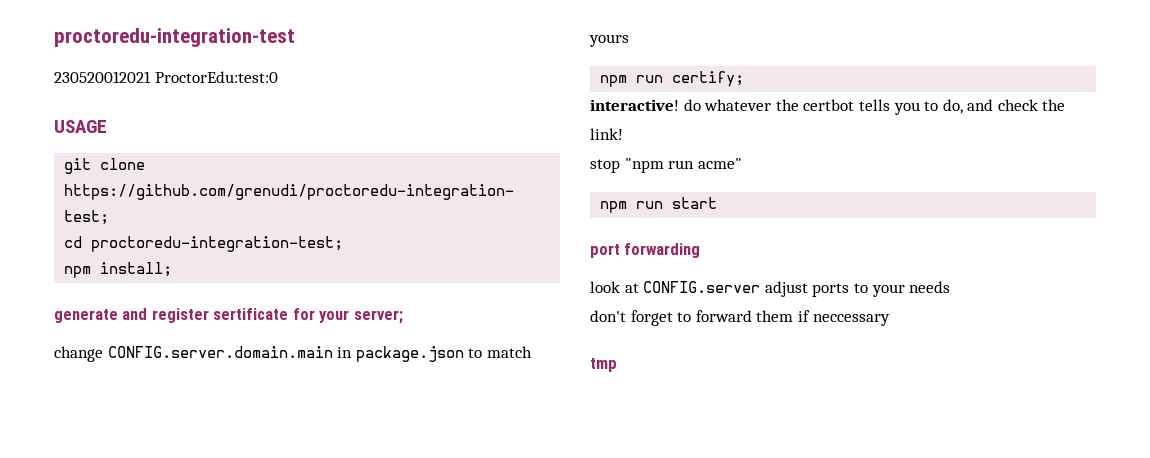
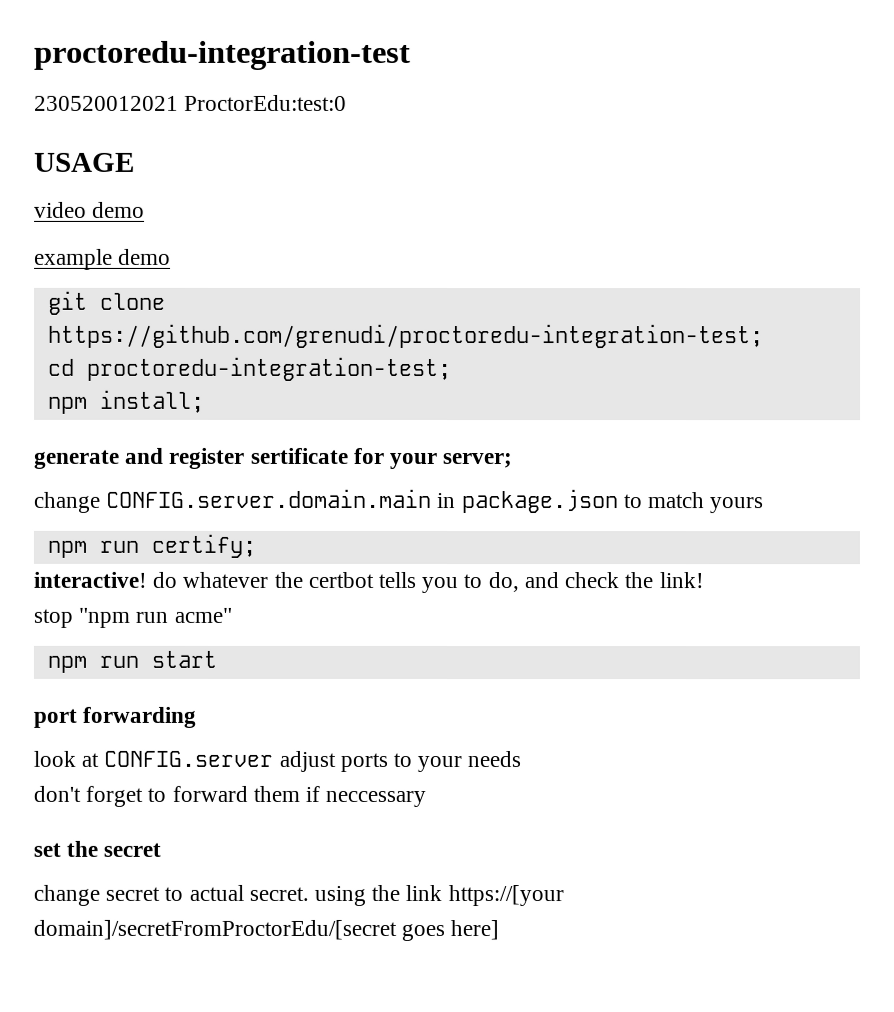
(107, 126) none -> [34,201,146,218] [34,248,172,270] // video demo // example demo
[590,358,617,372] tmp -> [33,840,162,857] [33,884,564,907] [33,919,500,941] set the secret // change secret to actual secret. using the link https://[your domain]/secretFromProctorEdu/[secret goes here]

